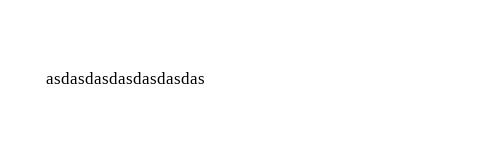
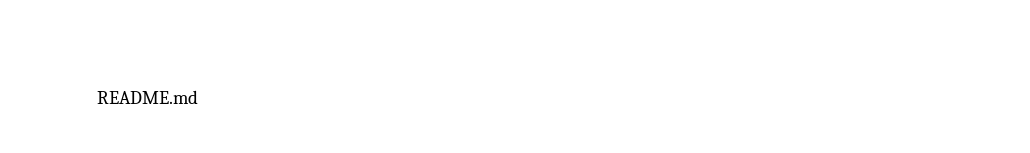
[46,72,205,84] asdasdasdasdasdasdas -> [97,90,198,104] README.md

